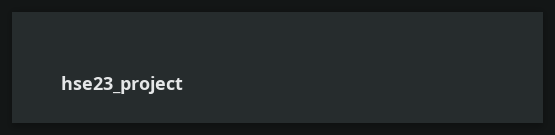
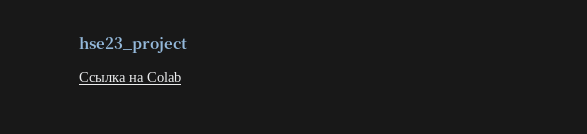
(183, 85) none -> [79,72,181,82] // Ссылка на Colab

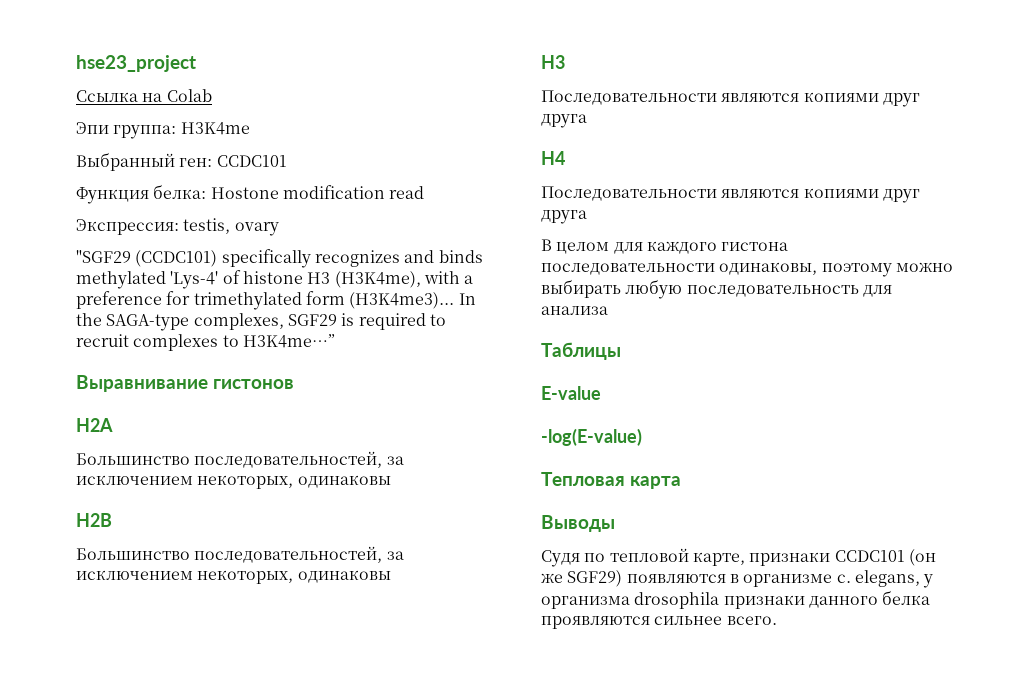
(181, 77) none -> [76,122,250,139] [76,152,287,171] [76,184,425,204] [76,218,279,236] [76,249,483,268] [76,270,474,289] [76,291,476,310] [76,313,446,331] [76,334,335,351] [76,375,295,392] [76,418,113,432] [76,451,404,468] [76,475,391,489] [76,513,112,527] [76,546,404,563] [76,570,391,584] [541,55,565,69] [541,90,920,107] [541,114,587,128] [541,151,565,165] [541,186,920,203] [541,210,587,224] [541,239,789,254] [541,262,953,277] [541,279,892,299] [541,306,608,315] [541,342,621,360] [541,386,601,400] [541,428,642,446] [541,472,682,489] [541,515,615,532] [541,548,936,567] [541,570,934,588] [541,590,931,609] [541,616,777,629] // Эпи группа: H3K4me // Выбранный ген: CCDC101 // Функция белка: Hostone modification read // Экспрессия: testis, ovary // "SGF29 (CCDC101) specifically recognizes and binds methylated 'Lys-4' of histone H3 (H3K4me), with a preference for trimethylated form (H3K4me3)... In the SAGA-type complexes, SGF29 is required to recruit complexes to H3K4me…” // Выравнивание гистонов // H2A // Большинство последовательностей, за исключением некоторых, одинаковы // H2B // Большинство последовательностей, за исключением некоторых, одинаковы // H3 // Последовательности являются копиями друг друга // H4 // Последовательности являются копиями друг друга // В целом для каждого гистона последовательности одинаковы, поэтому можно выбирать любую последовательность для анализа // Таблицы // E-value // -log(E-value) // Тепловая карта // Выводы // Судя по тепловой карте, признаки CCDC101 (он же SGF29) появляются в организме c. elegans, у организма drosophila признаки данного белка проявляются сильнее всего.

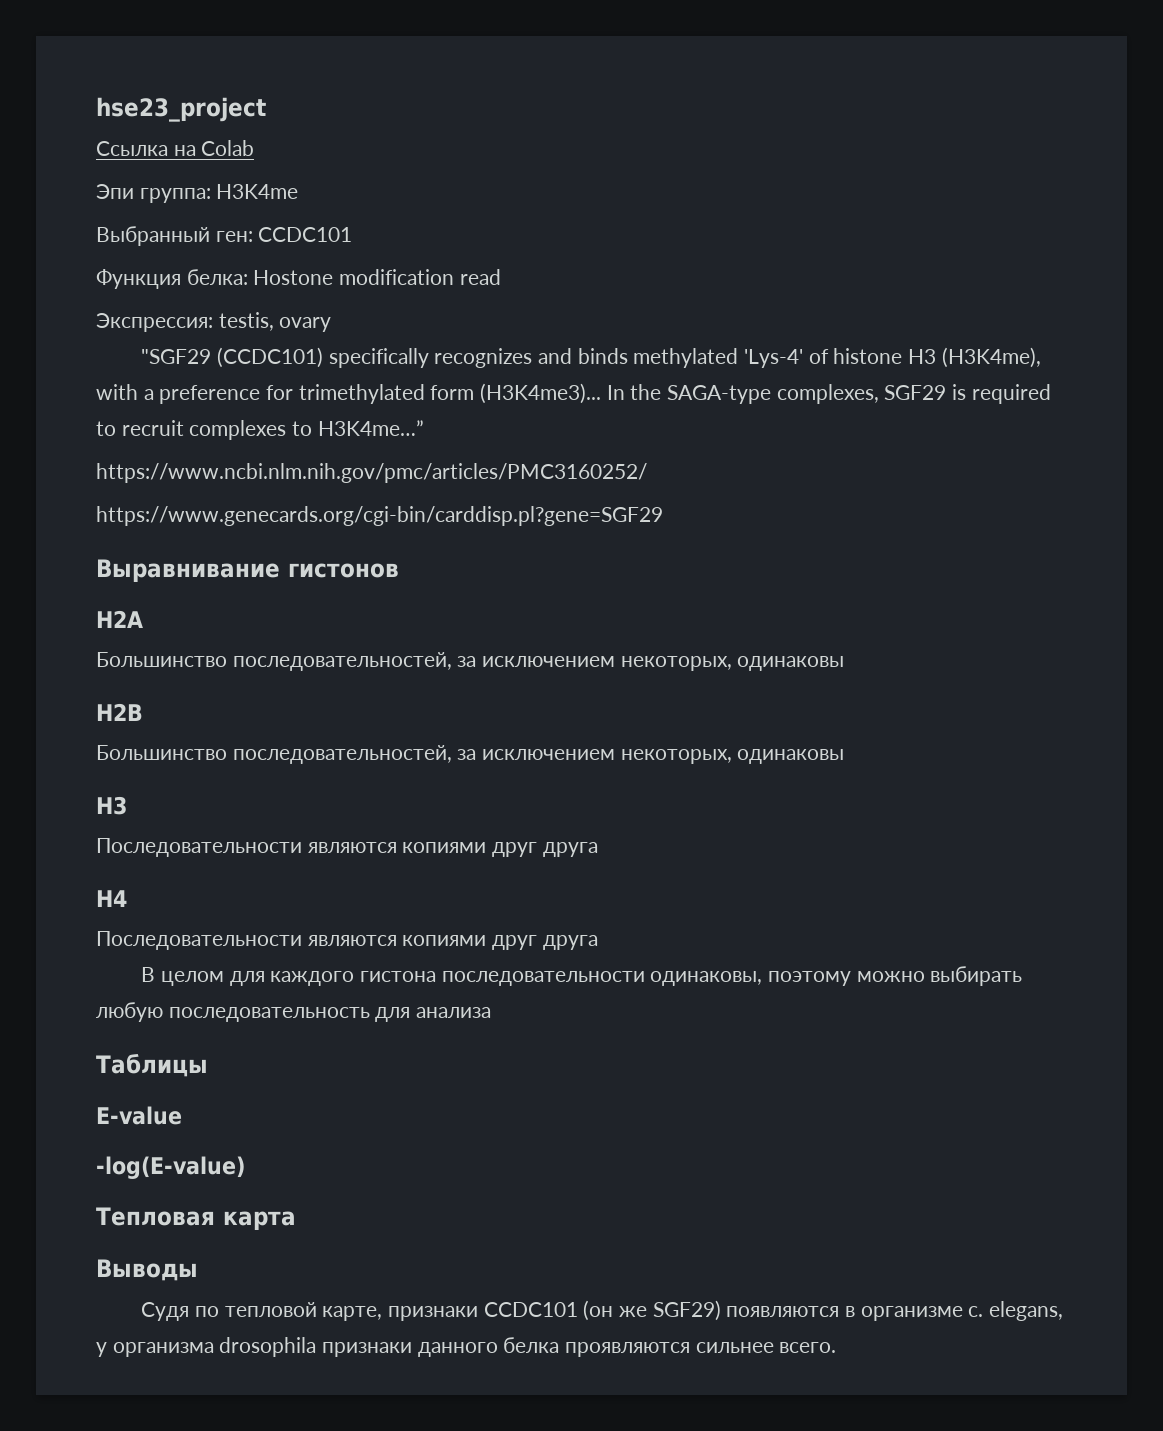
(335, 341) none -> [96,463,647,483] [96,506,663,526] // https://www.ncbi.nlm.nih.gov/pmc/articles/PMC3160252/ // https://www.genecards.org/cgi-bin/carddisp.pl?gene=SGF29

